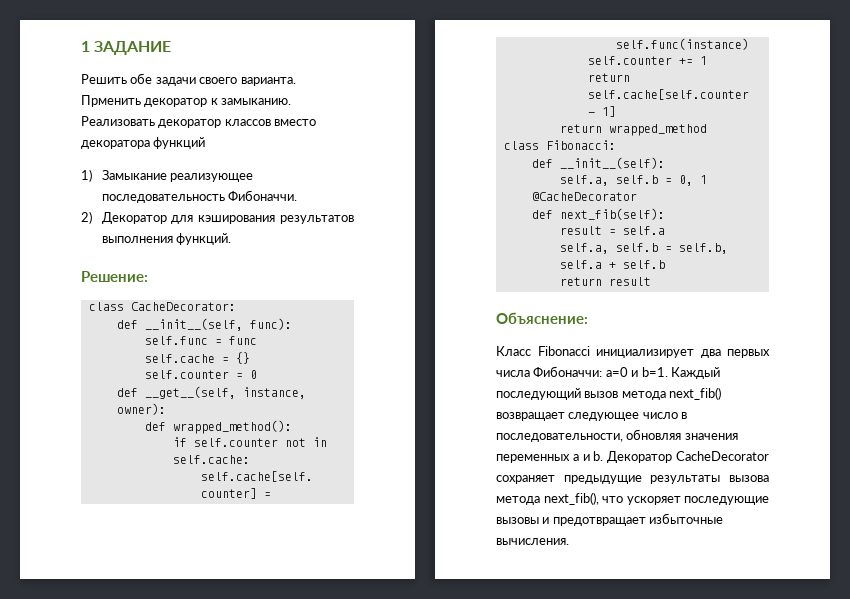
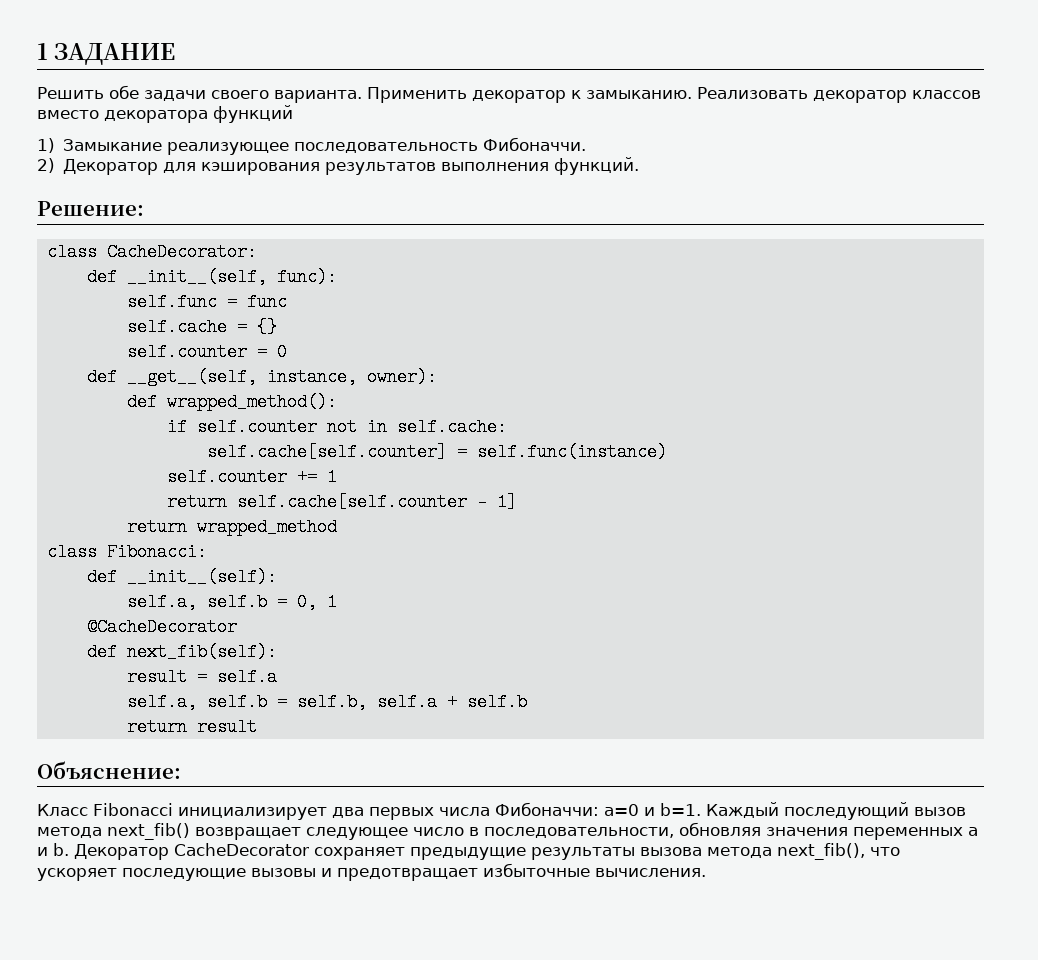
[81,95,141,107] Прменить -> [367,87,467,103] Применить

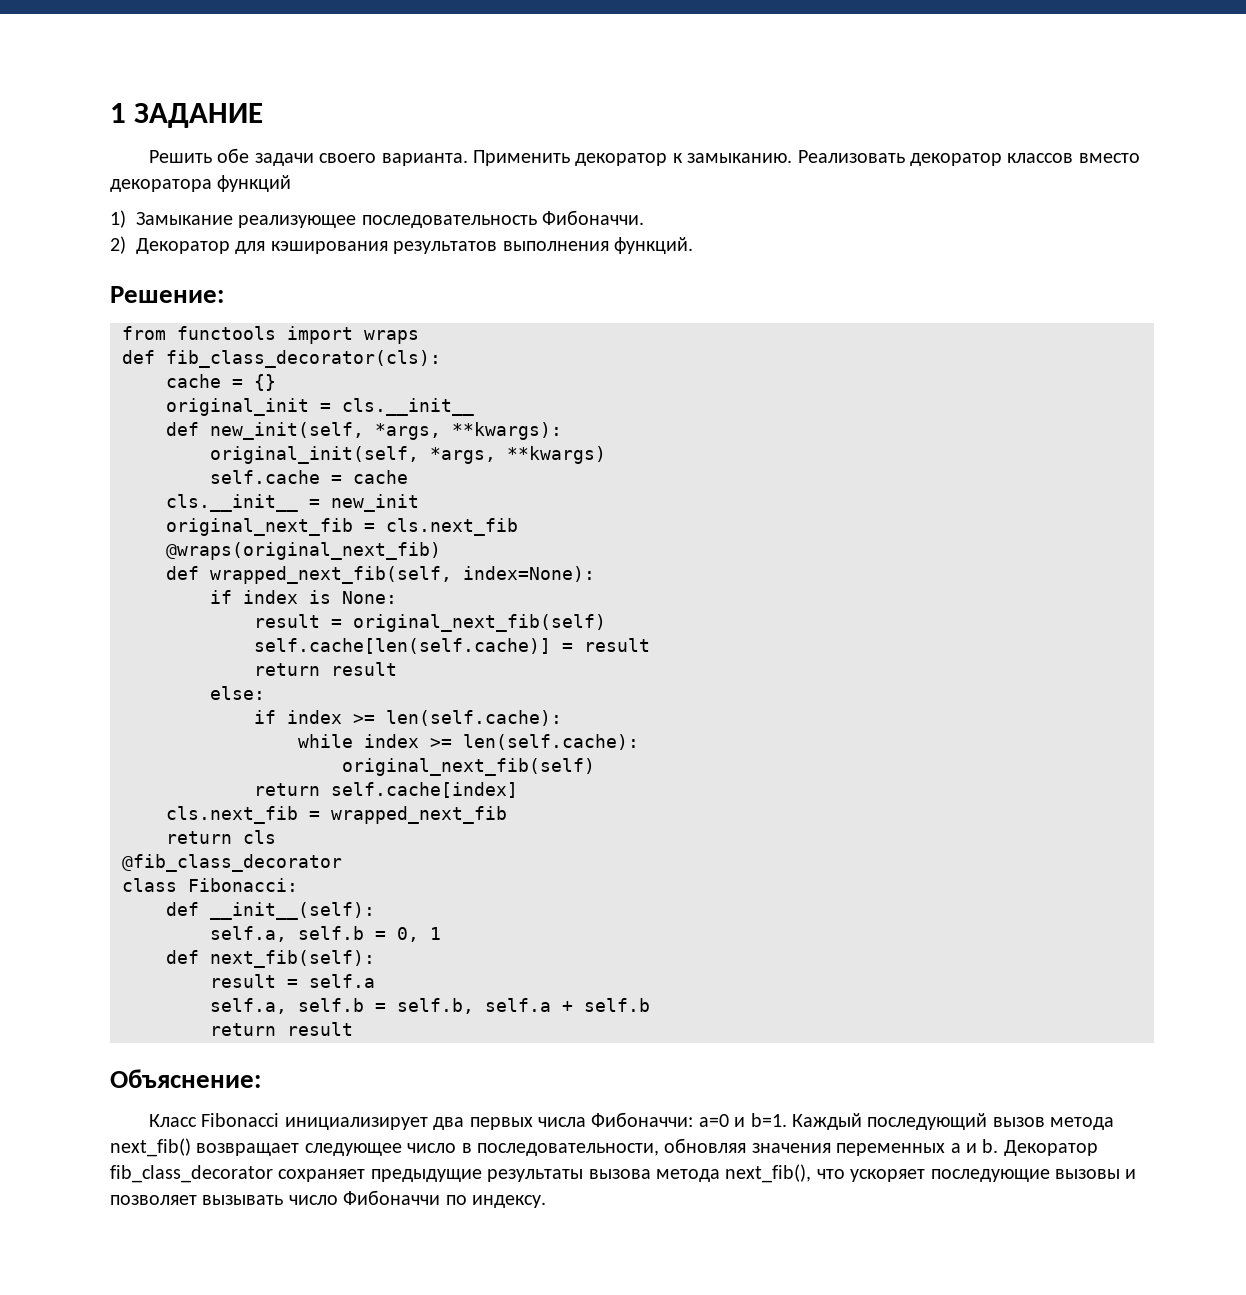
[46,243,257,261] [86,268,337,286] [126,293,287,311] [126,318,277,336] [126,343,287,361] [86,368,437,386] [126,393,337,411] [166,418,507,436] [206,443,667,461] [166,468,337,486] [166,493,517,511] [126,518,337,536] class CacheDecorator: // def __init__(self, func): // self.func = func // self.cache = {} // self.counter = 0 // def __get__(self, instance, owner): // def wrapped_method(): // if self.counter not in self.cache: // self.cache[self.counter] = self.func(instance) // self.counter += 1 // return self.cache[self.counter - 1] // return wrapped_method -> [122,326,419,344] [122,350,441,368] [166,374,276,391] [166,398,474,416] [166,422,562,440] [210,446,606,464] [210,470,408,484] [166,494,419,512] [166,518,518,536] [166,542,441,560] [166,566,595,584] [210,590,397,604] [254,614,606,632] [254,638,650,654] [254,662,397,676] [210,686,265,700] [254,710,562,726] [298,734,639,750] [342,758,595,776] [254,782,518,798] [166,806,507,824] [166,830,276,844] [122,854,342,872] from functools import wraps // def fib_class_decorator(cls): // cache = {} // original_init = cls.__init__ // def new_init(self, *args, **kwargs): // original_init(self, *args, **kwargs) // self.cache = cache // cls.__init__ = new_init // original_next_fib = cls.next_fib // @wraps(original_next_fib) // def wrapped_next_fib(self, index=None): // if index is None: // result = original_next_fib(self) // self.cache[len(self.cache)] = result // return result // else: // if index >= len(self.cache): // while index >= len(self.cache): // original_next_fib(self) // return self.cache[index] // cls.next_fib = wrapped_next_fib // return cls // @fib_class_decorator
[86,618,237,636] // @CacheDecorator -> (441, 933) none
[174,843,309,856] CacheDecorator -> [110,1165,273,1183] fib_class_decorator
[337,863,706,881] предотвращает избыточные вычисления. -> [110,1190,546,1208] позволяет вызывать число Фибоначчи по индексу.

